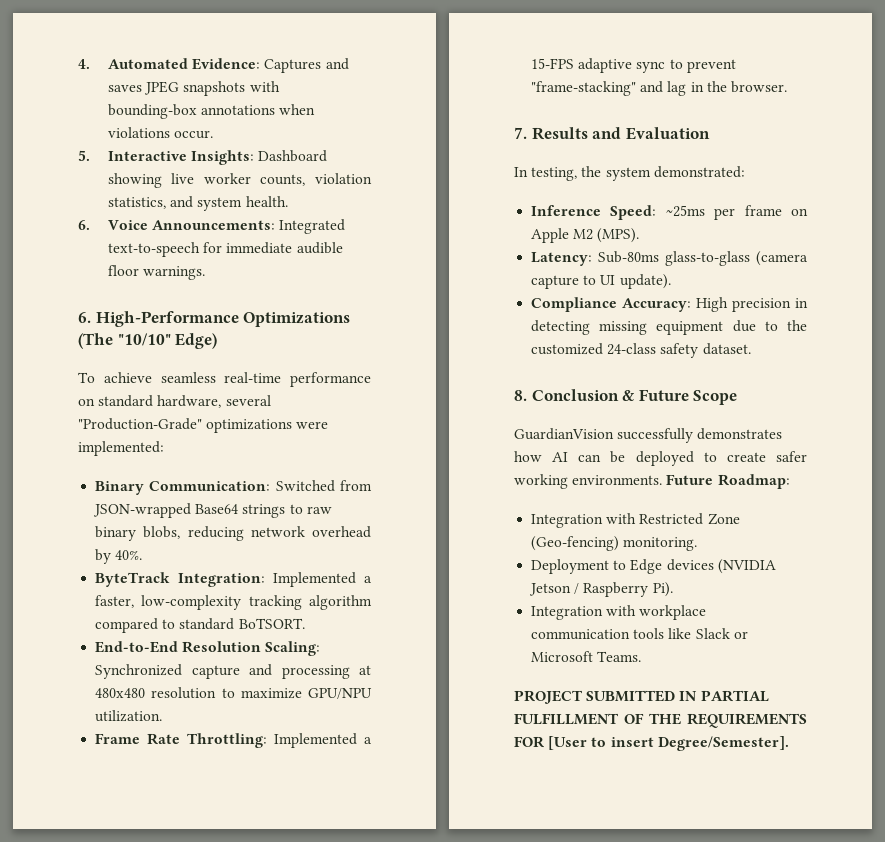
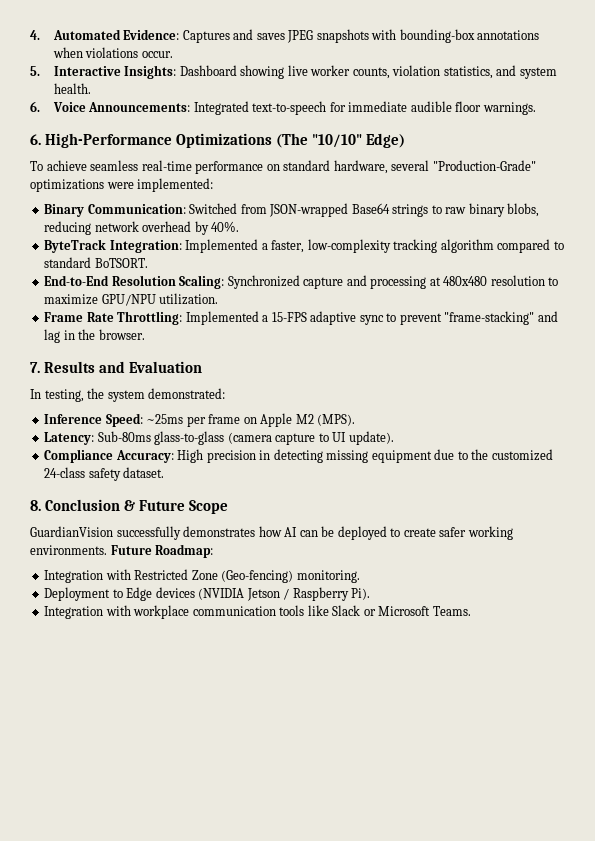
[514,690,769,704] [514,713,807,728] [514,736,789,751] // PROJECT SUBMITTED IN PARTIAL FULFILLMENT OF THE REQUIREMENTS FOR [User to insert Degree/Semester]. -> (471, 611) none

